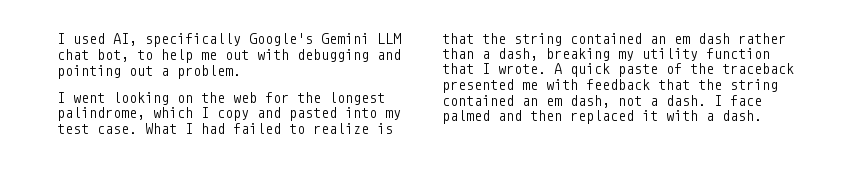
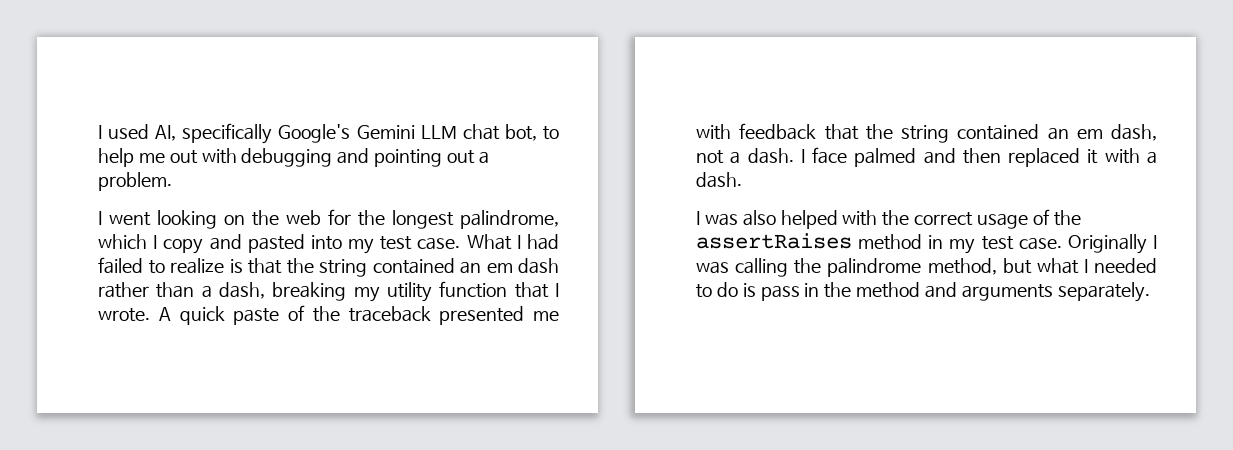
(762, 115) none -> [696,209,1081,229] [696,233,1157,254] [696,258,1157,277] [696,282,1150,302] // I was also helped with the correct usage of the assertRaises method in my test case. Originally I was calling the palindrome method, but what I needed to do is pass in the method and arguments separately.

